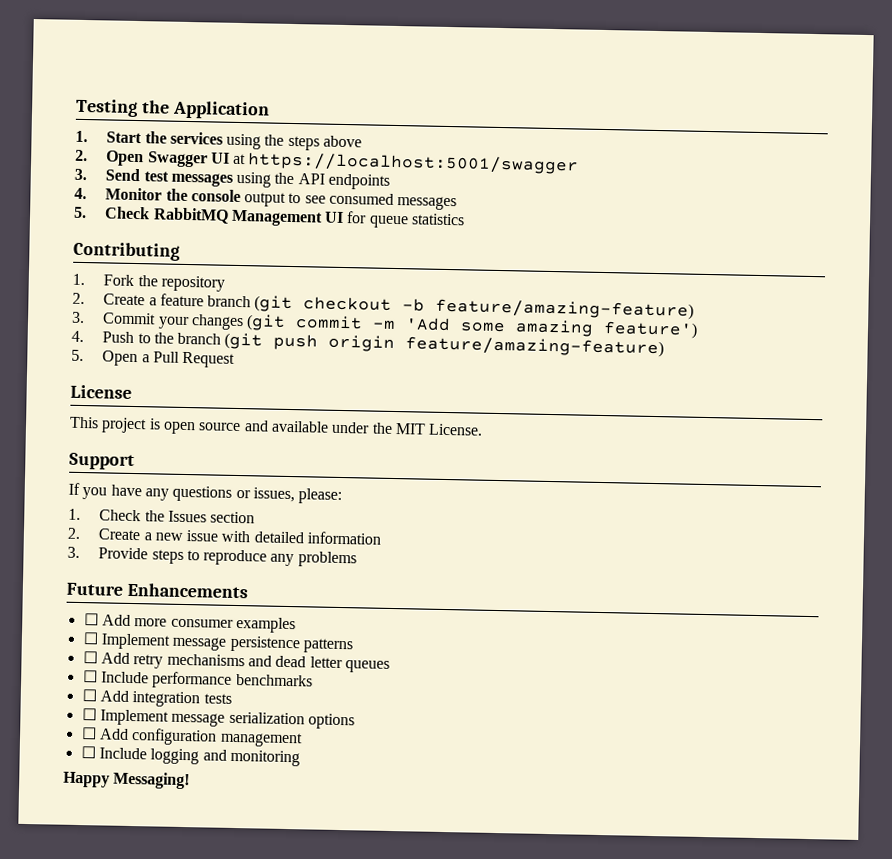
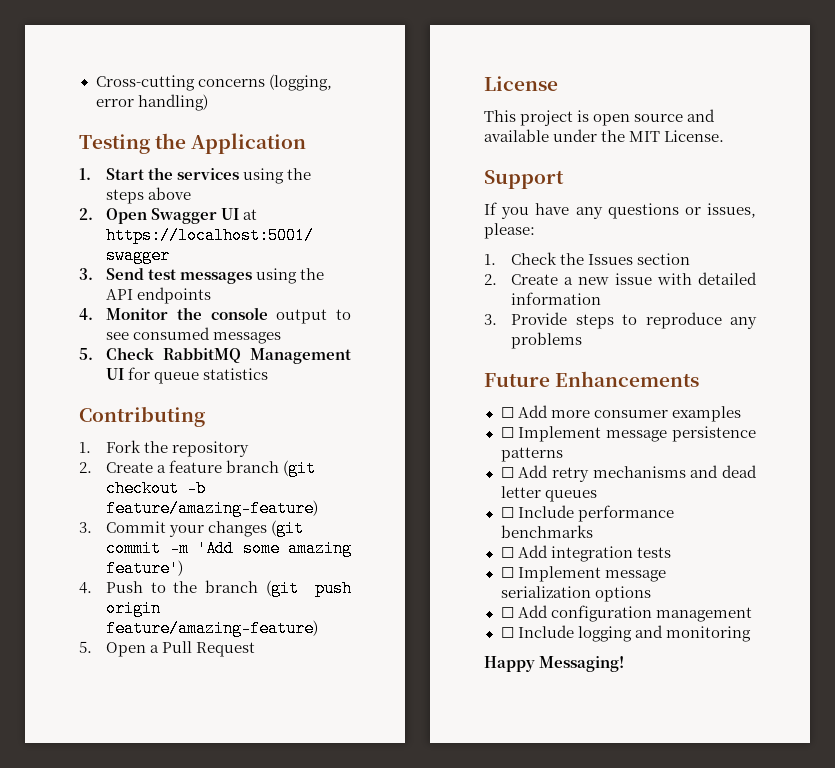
(75, 108) none -> [95,74,332,91] [95,94,208,111] Cross-cutting concerns (logging, error handling) //

